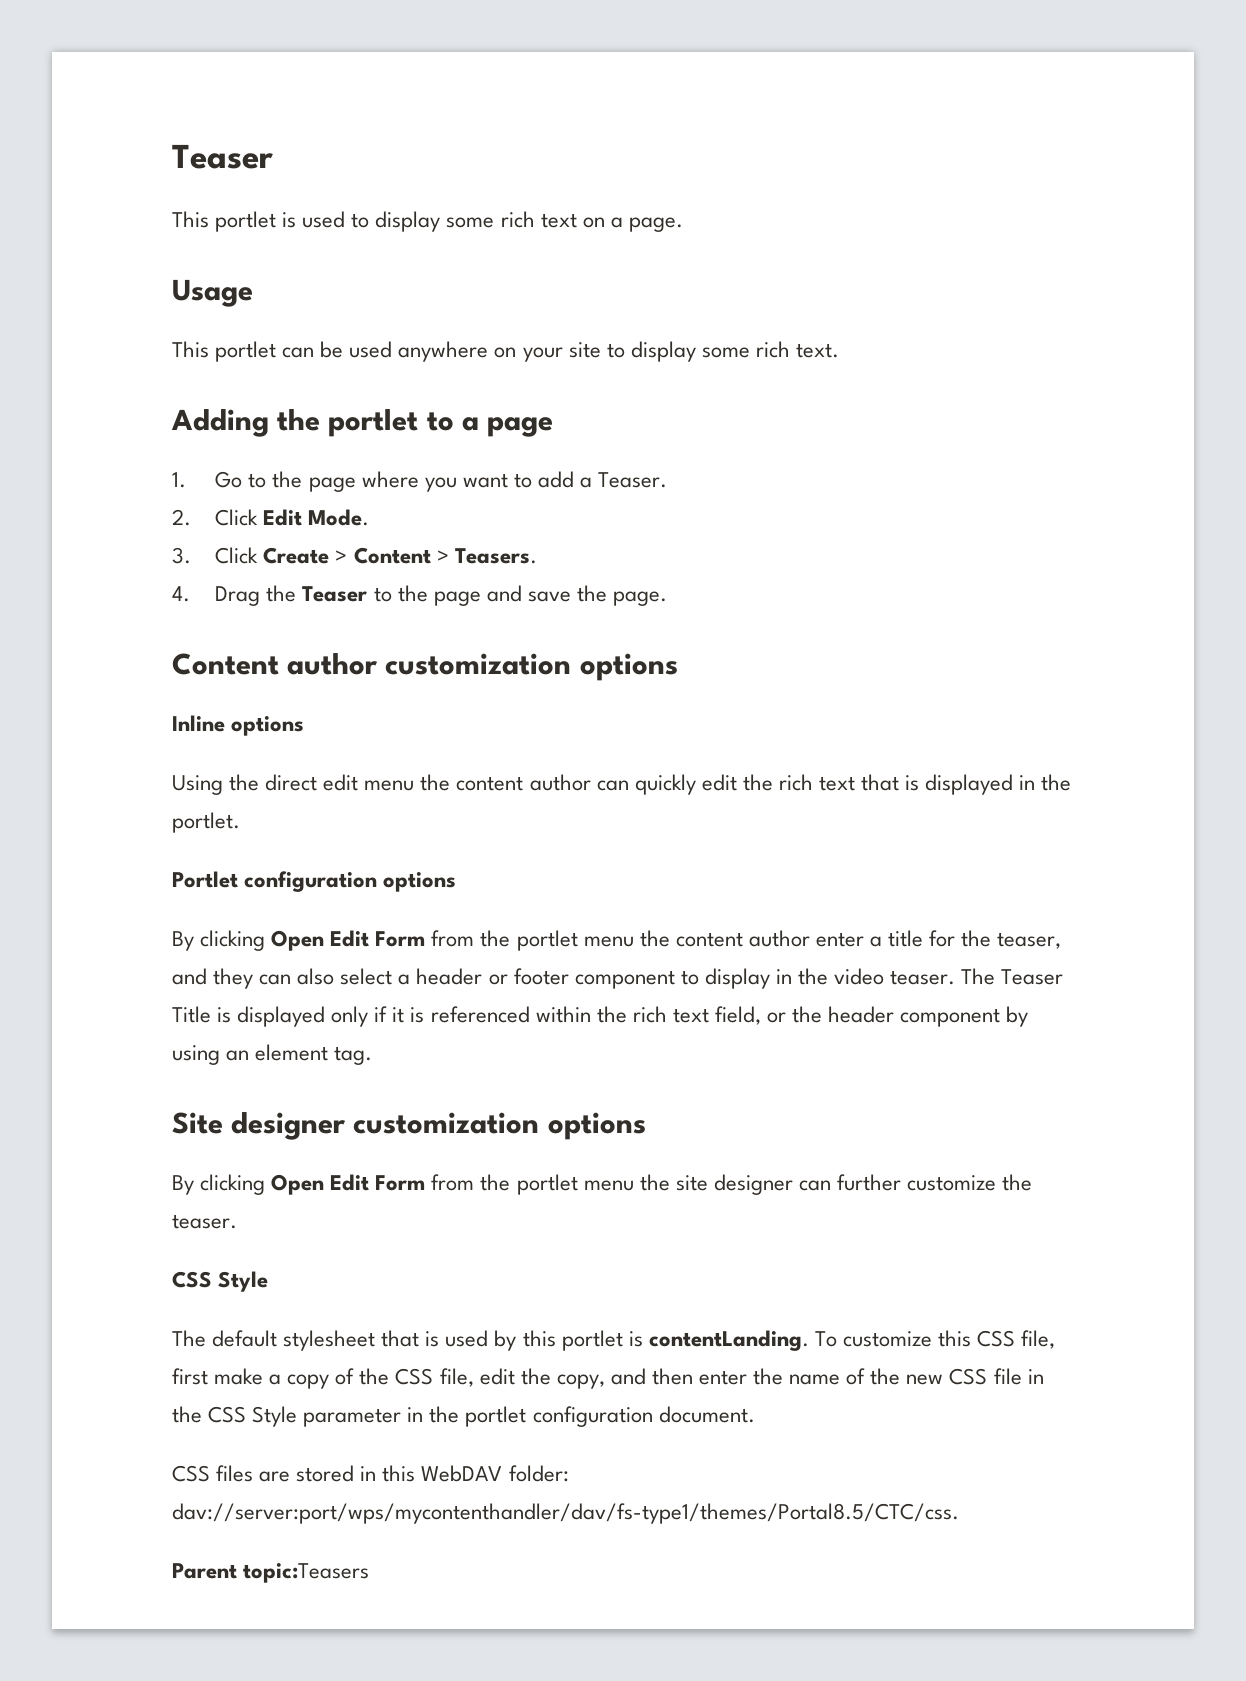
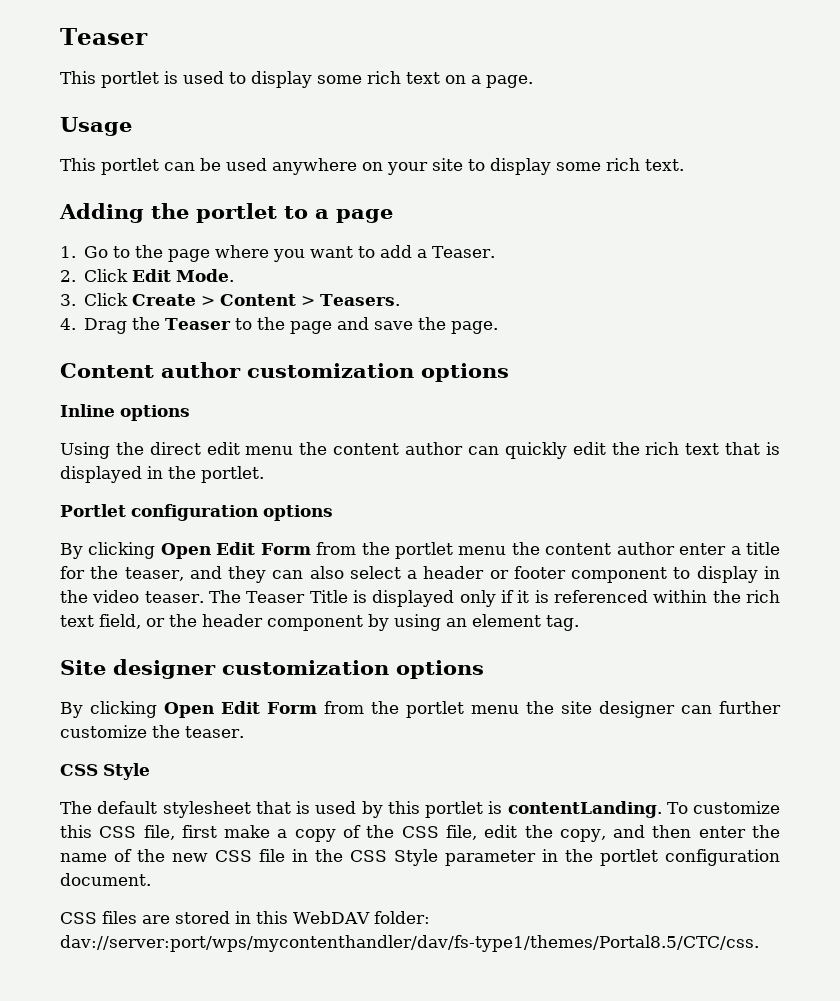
[172,1563,370,1583] // Parent topic:Teasers -> (759, 943) none

